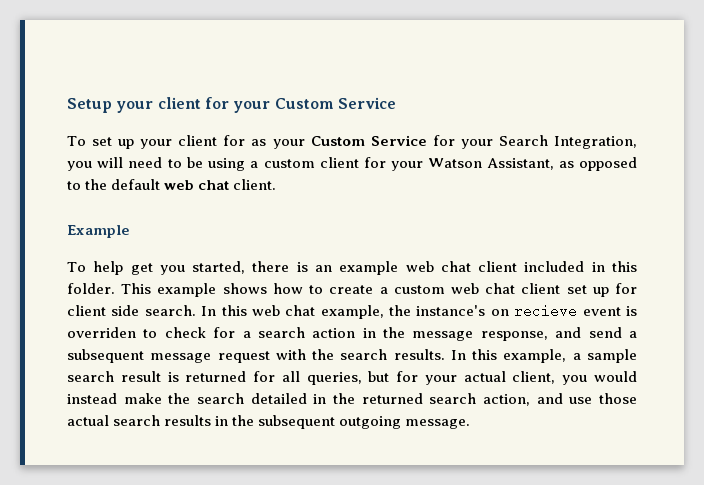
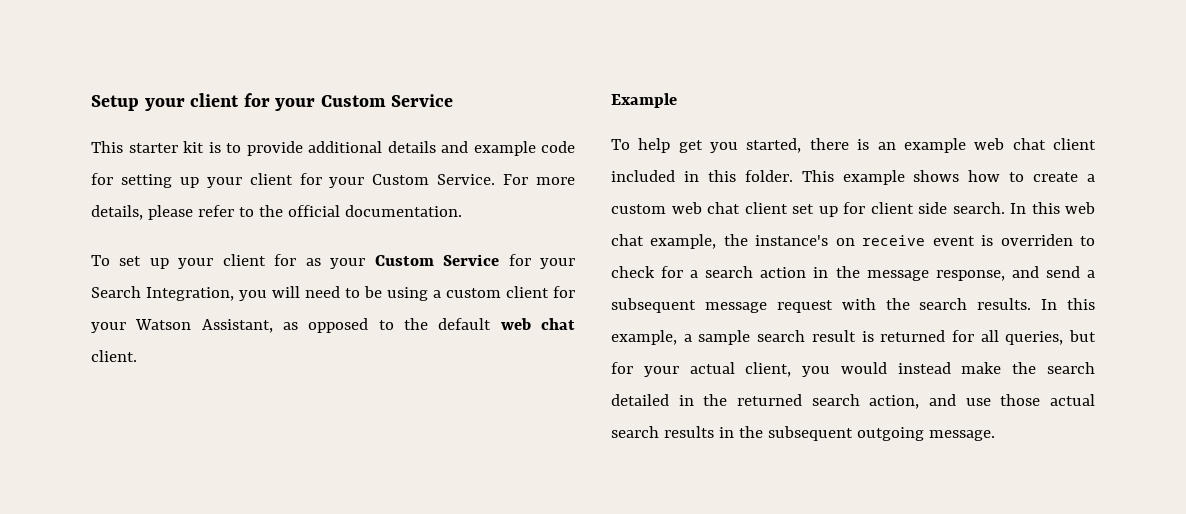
(396, 103) none -> [91,141,575,156] [91,173,575,188] [91,205,462,220] // This starter kit is to provide additional details and example code for setting up your client for your Custom Service. For more details, please refer to the official documentation.
[514,304,578,318] recieve -> [862,235,926,246] receive

